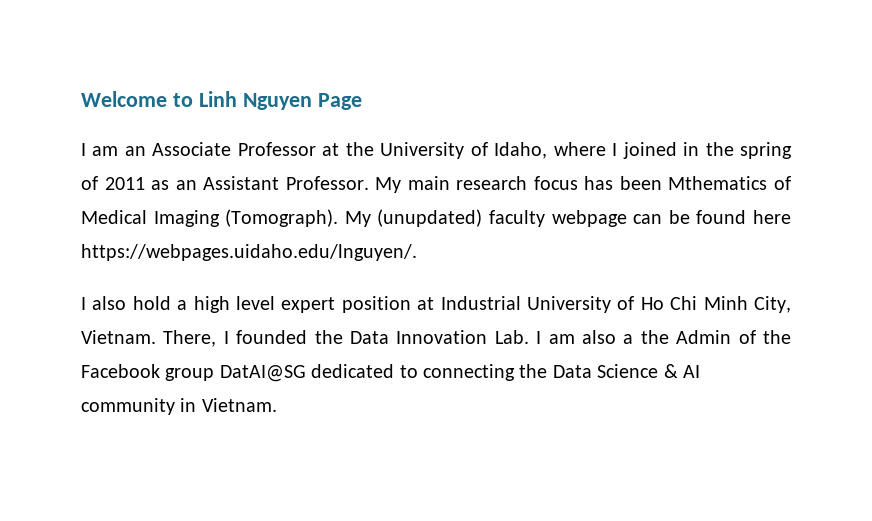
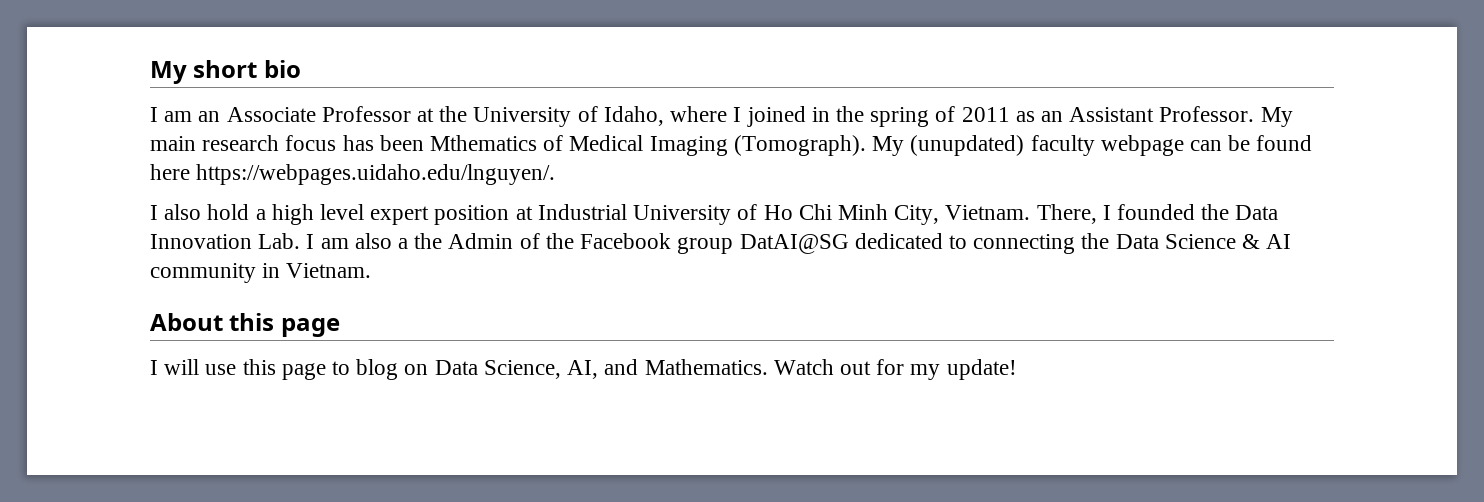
[81,91,362,110] Welcome to Linh Nguyen Page -> [150,60,301,84] My short bio
(277, 405) none -> [150,313,340,337] [150,359,1017,380] // About this page // I will use this page to blog on Data Science, AI, and Mathematics. Watch out for my update!

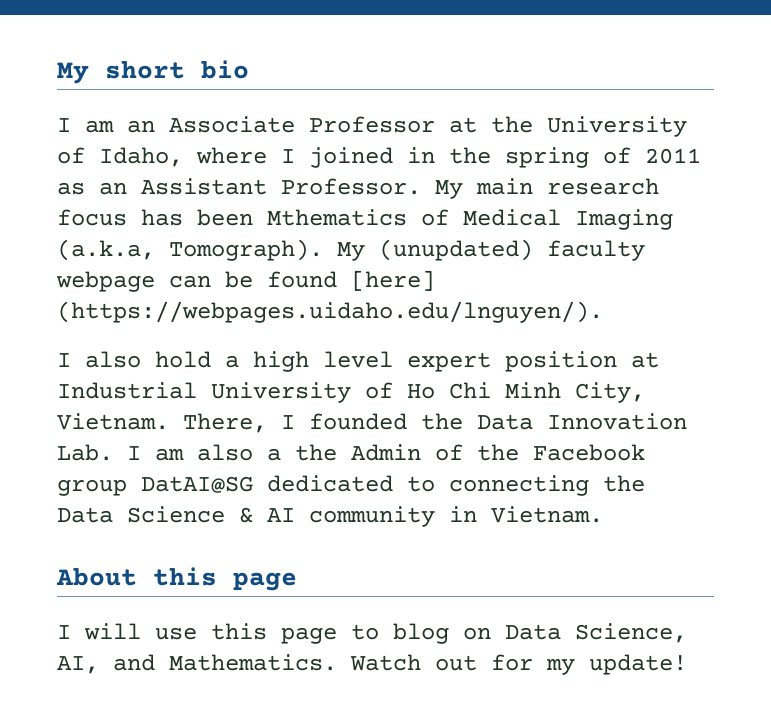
[733,135,866,156] (Tomograph). -> [57,239,323,261] (a.k.a, Tomograph).
[150,164,556,185] here https://webpages.uidaho.edu/lnguyen/. -> [351,270,435,291] [57,301,603,323] [here] (https://webpages.uidaho.edu/lnguyen/).

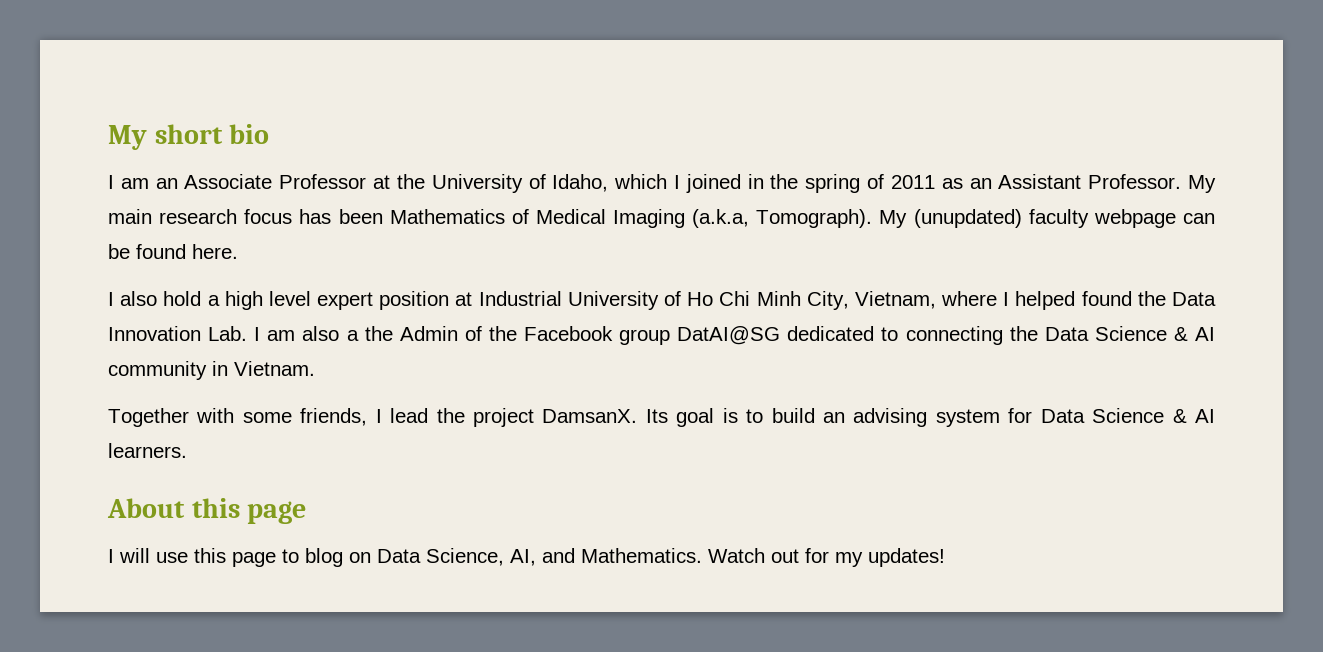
[196,147,267,164] where -> [614,174,668,189] which
[267,209,407,226] Mthematics -> [389,209,505,224] Mathematics
[351,270,435,291] [57,301,603,323] [here] (https://webpages.uidaho.edu/lnguyen/). -> [192,244,238,259] here.
[57,413,407,433] Vietnam. There, I founded -> [854,291,1132,310] Vietnam, where I helped found
(603, 514) none -> [108,408,1215,427] [108,443,187,458] // Together with some friends, I lead the project DamsanX. Its goal is to build an advising system for Data Science & AI learners.
[589,654,687,675] update! -> [868,548,945,567] updates!

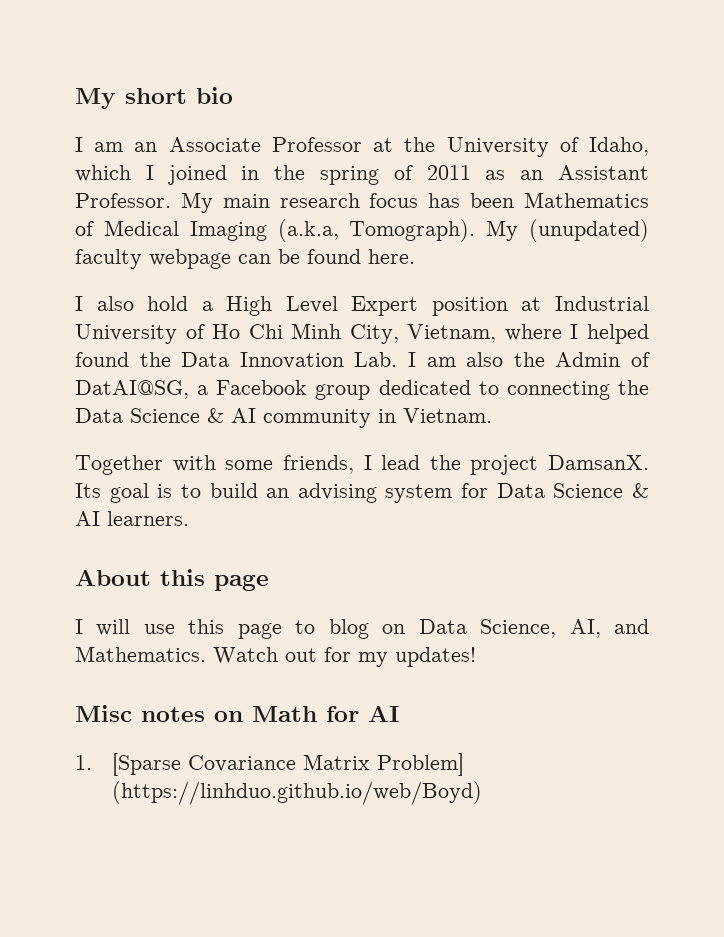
[224,291,374,310] high level expert -> [226,296,419,316] High Level Expert
[346,330,359,341] a -> (504, 359) none
[488,326,517,341] the -> [75,380,209,399] DatAI@SG, a
[677,326,781,345] DatAI@SG -> (371, 392) none
(945, 557) none -> [75,705,399,722] [75,753,465,776] [112,781,483,805] // Misc notes on Math for AI // 1. [Sparse Covariance Matrix Problem] (https://linhduo.github.io/web/Boyd)

